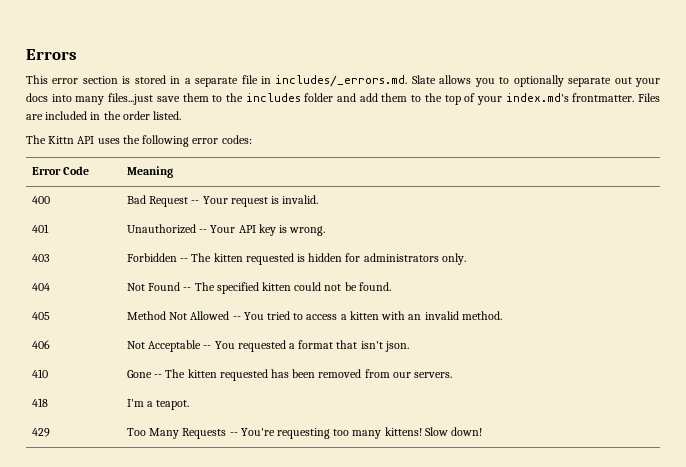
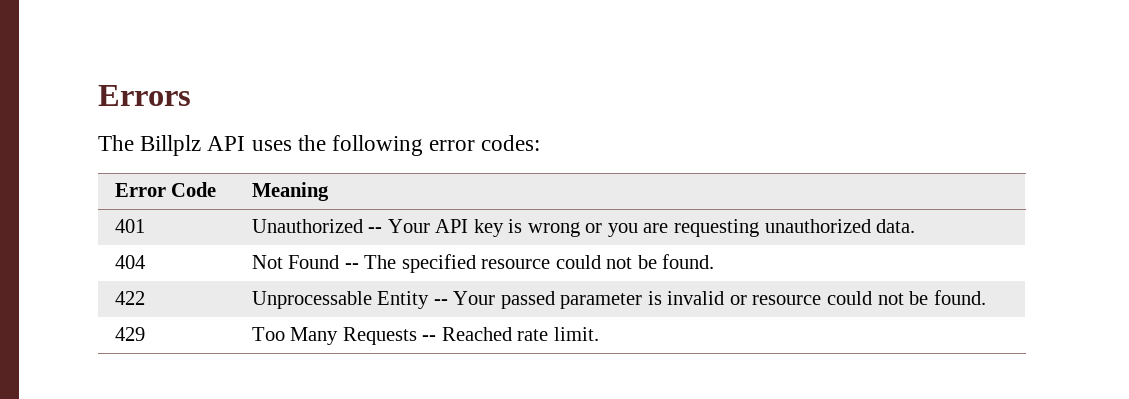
[26,75,660,87] [26,93,660,105] [26,111,182,120] [26,135,75,144] // This error section is stored in a separate file in includes/_errors.md. Slate allows you to optionally separate out your docs into many files...just save them to the includes folder and add them to the top of your index.md's frontmatter. Files are included in the order listed. // The Kittn -> [98,135,202,156] // The Billplz
[31,196,50,204] [126,195,319,207] // 400 | Bad Request -- Your request is invalid. -> (329, 191) none
[289,226,326,236] [31,254,50,262] [126,253,466,265] wrong. // 403 | Forbidden -- The kitten requested is hidden for administrators only. -> [527,219,916,237] wrong or you are requesting unauthorized data.
[261,282,391,291] [31,312,50,320] [126,311,502,320] [31,340,50,349] [126,340,409,352] [31,369,48,378] [126,369,453,381] [31,398,48,407] [126,399,190,410] kitten could not be found. // 405 | Method Not Allowed -- You tried to access a kitten with an invalid method. // 406 | Not Acceptable -- You requested a format that isn't json. // 410 | Gone -- The kitten requested has been removed from our servers. // 418 | I'm a teapot. -> [481,254,715,269] [114,291,145,305] [251,290,986,309] resource could not be found. // 422 | Unprocessable Entity -- Your passed parameter is invalid or resource could not be found.
[240,427,483,439] You're requesting too many kittens! Slow down! -> [441,327,599,341] Reached rate limit.

